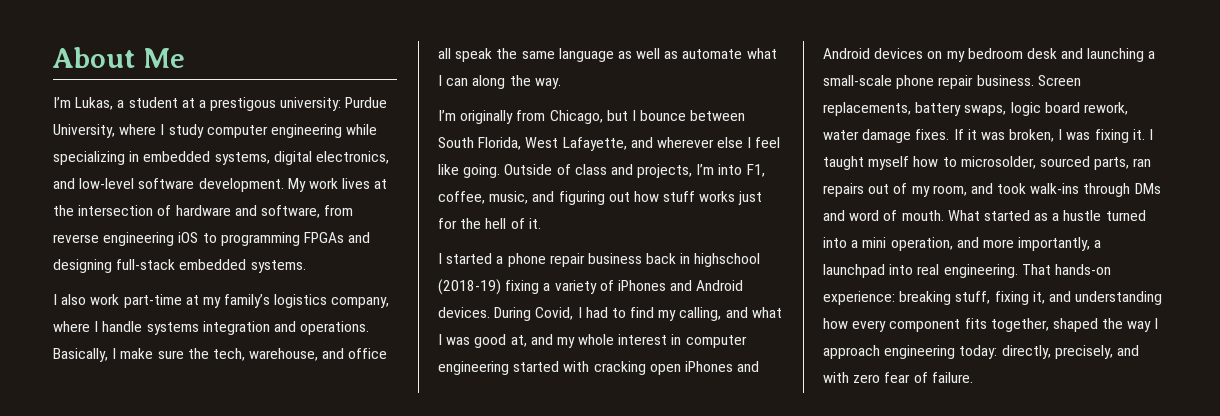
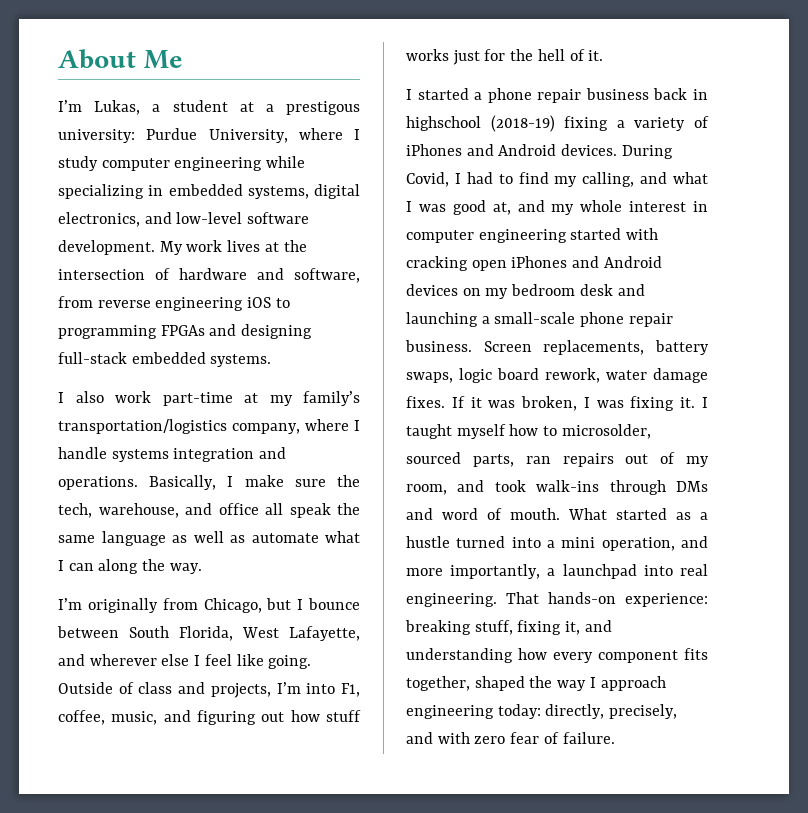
[274,294,328,308] logistics -> [58,419,227,434] transportation/logistics

